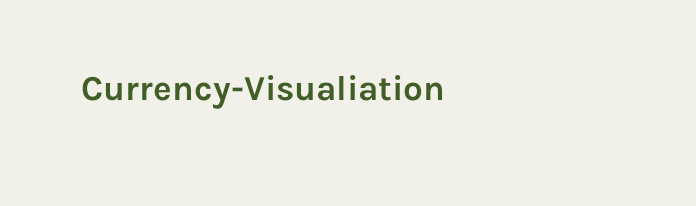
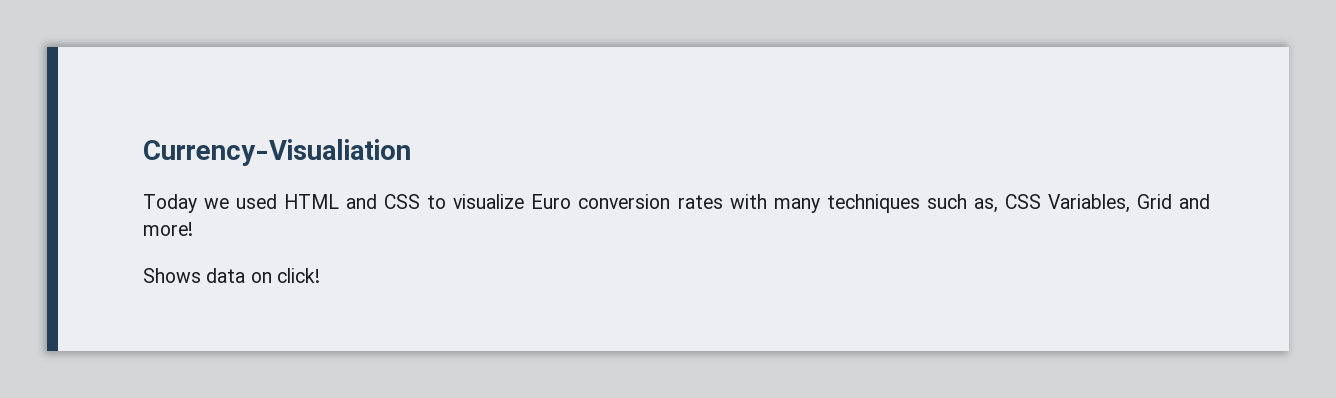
(445, 92) none -> [143,194,1211,213] [143,222,193,236] [143,268,320,283] // Today we used HTML and CSS to visualize Euro conversion rates with many techniques such as, CSS Variables, Grid and more! // Shows data on click!

